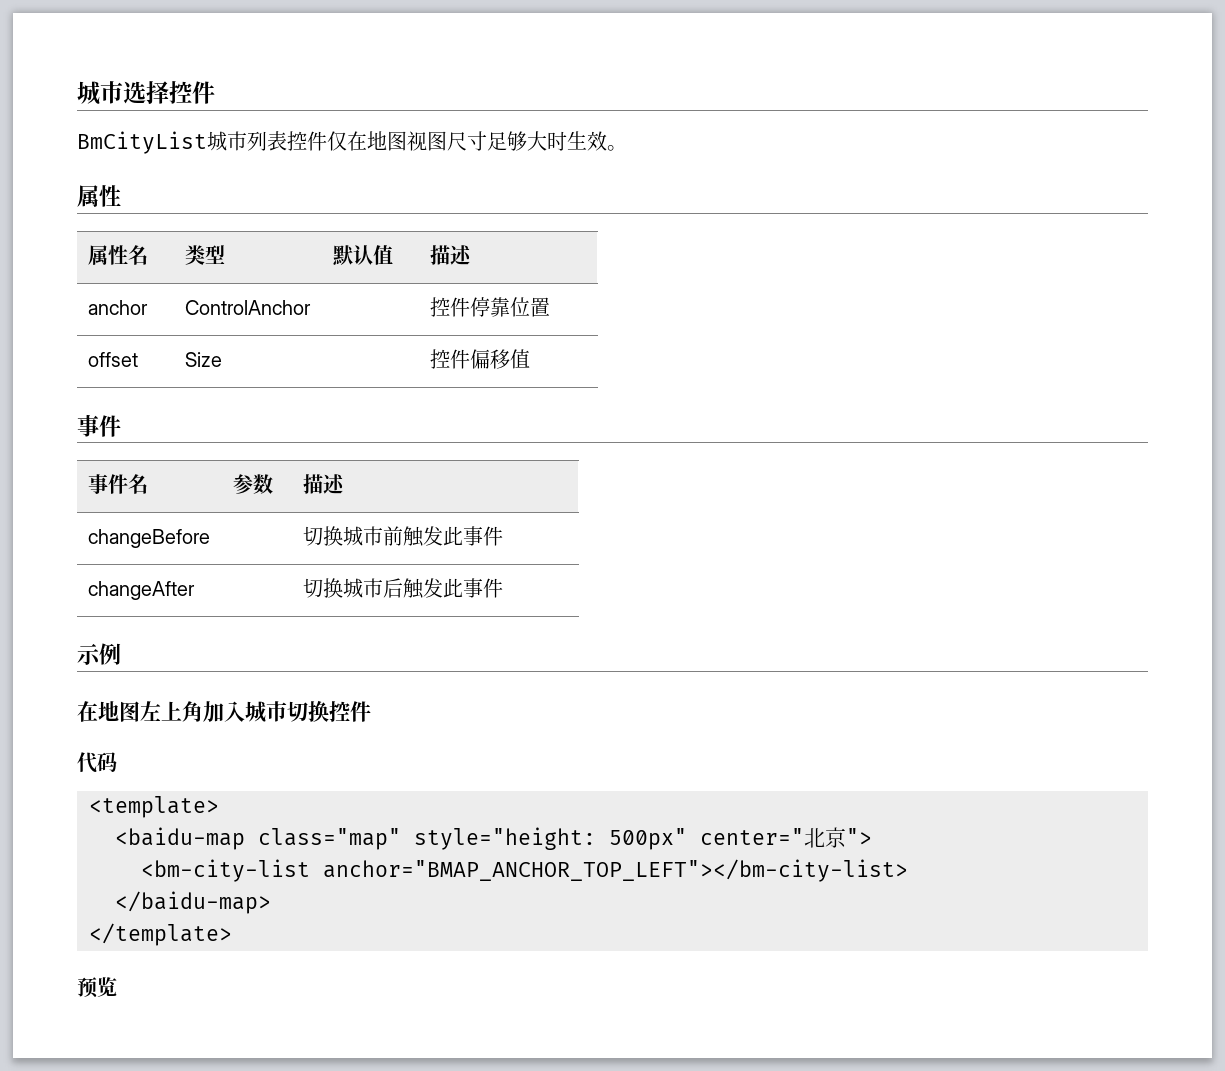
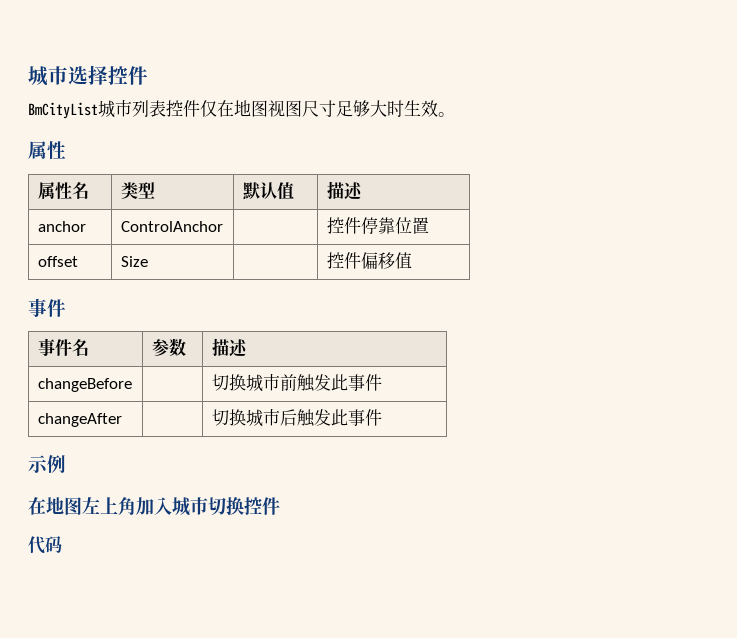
[89,796,219,818] [115,827,872,850] [141,859,908,882] [115,891,271,914] [89,923,232,946] [77,977,117,998] // <template> // <baidu-map class="map" style="height: 500px" center="北京"> // <bm-city-list anchor="BMAP_ANCHOR_TOP_LEFT"></bm-city-list> // </baidu-map> // </template> // 预览 -> (62, 544) none

